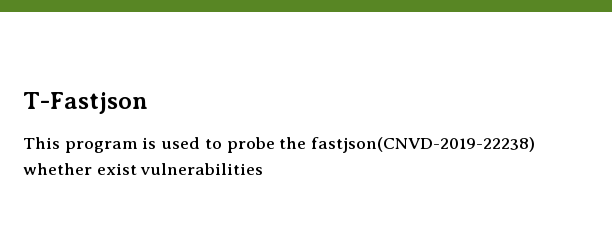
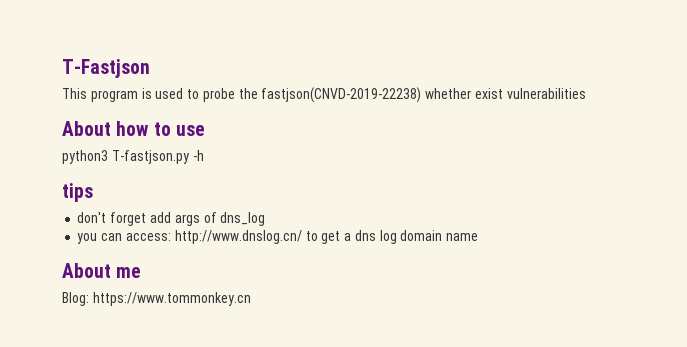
(264, 169) none -> [62,121,205,136] [62,150,204,164] [62,183,93,202] [77,212,266,226] [77,230,479,244] [62,263,142,278] [62,292,251,306] // About how to use // python3 T-fastjson.py -h // tips // don't forget add args of dns_log // you can access: http://www.dnslog.cn/ to get a dns log domain name // About me // Blog: https://www.tommonkey.cn

